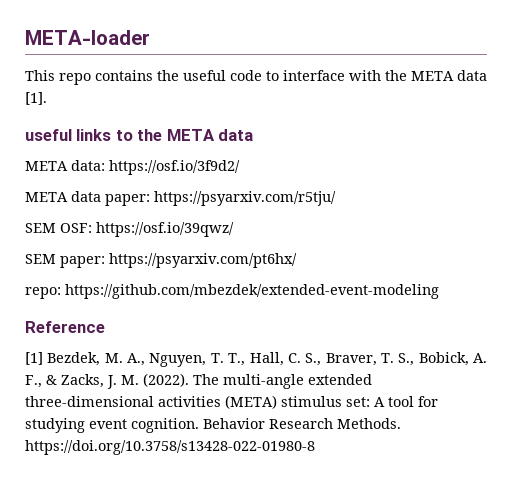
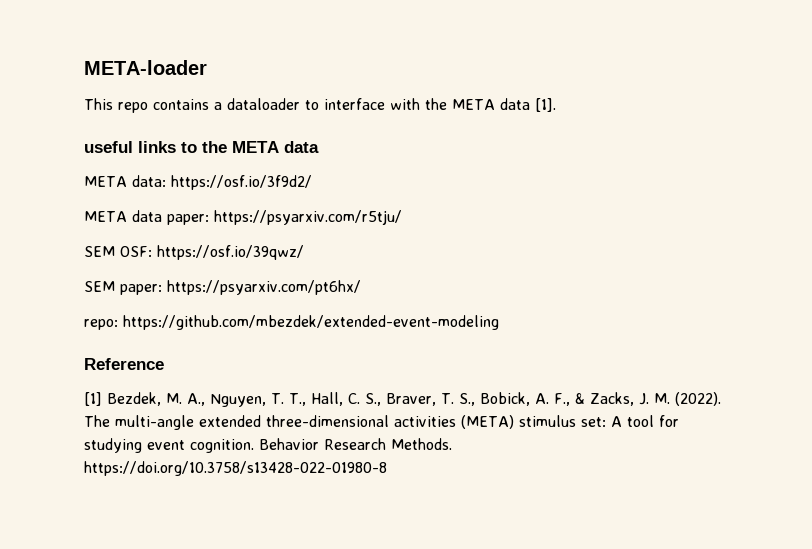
[157,70,262,81] the useful code -> [214,98,300,110] a dataloader

